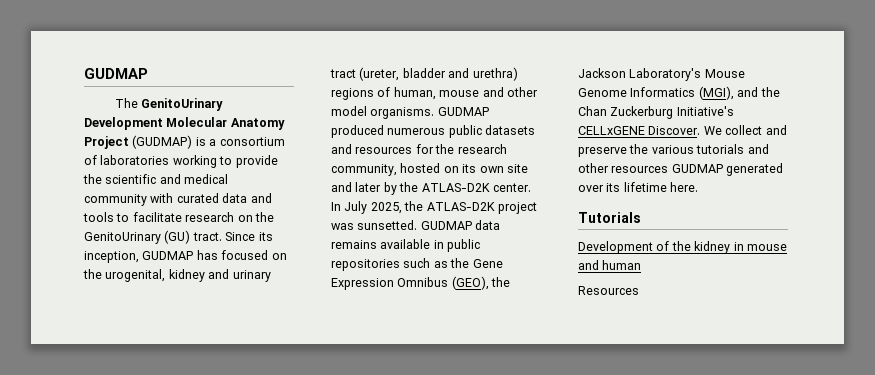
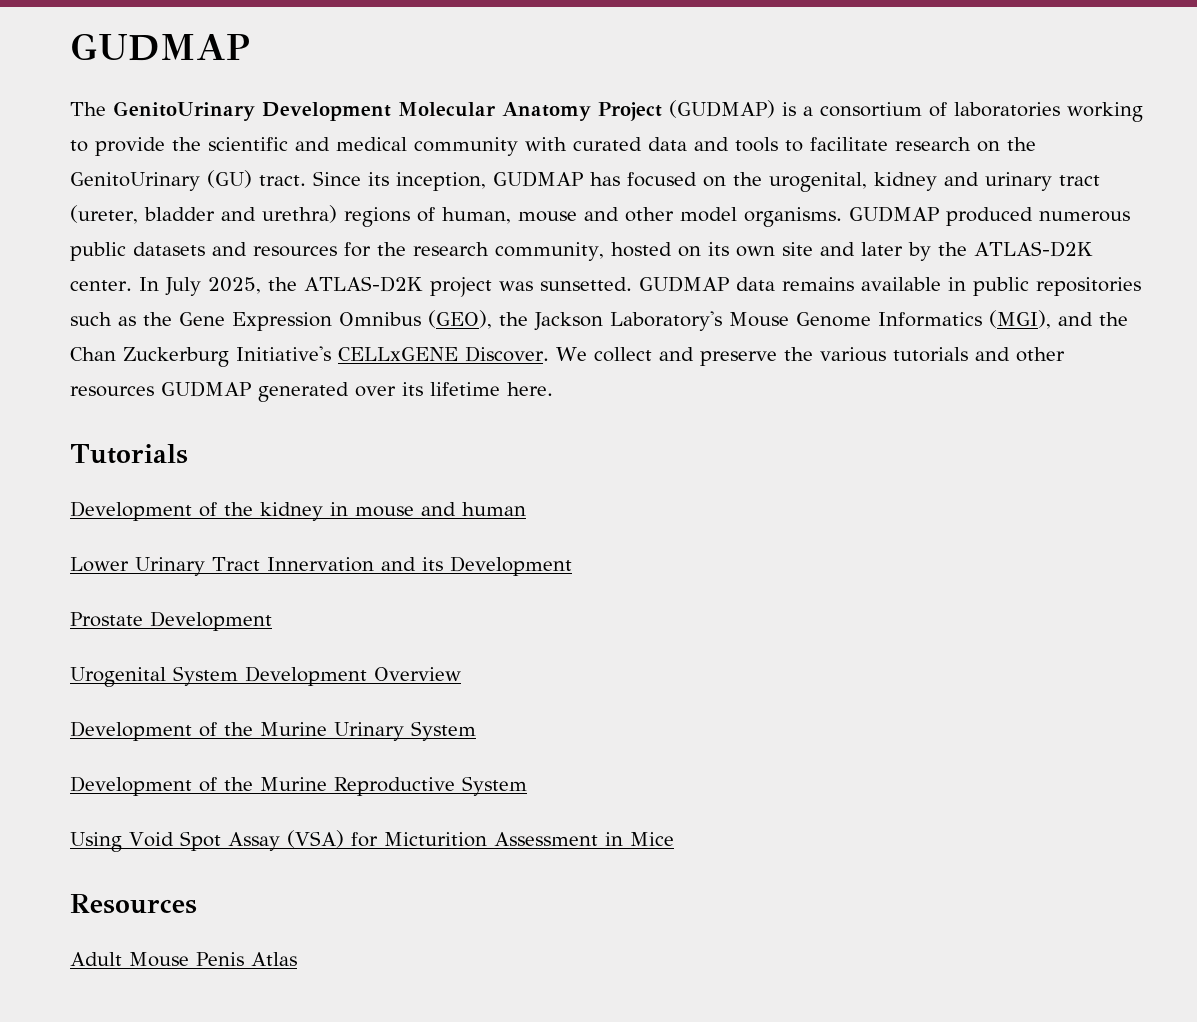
[578,286,639,295] Resources -> [70,556,572,576] [70,611,272,631] [70,666,461,687] [70,721,476,741] [70,776,527,796] [70,830,674,852] [70,894,197,914] [70,952,297,967] Lower Urinary Tract Innervation and its Development // Prostate Development // Urogenital System Development Overview // Development of the Murine Urinary System // Development of the Murine Reproductive System // Using Void Spot Assay (VSA) for Micturition Assessment in Mice // Resources // Adult Mouse Penis Atlas

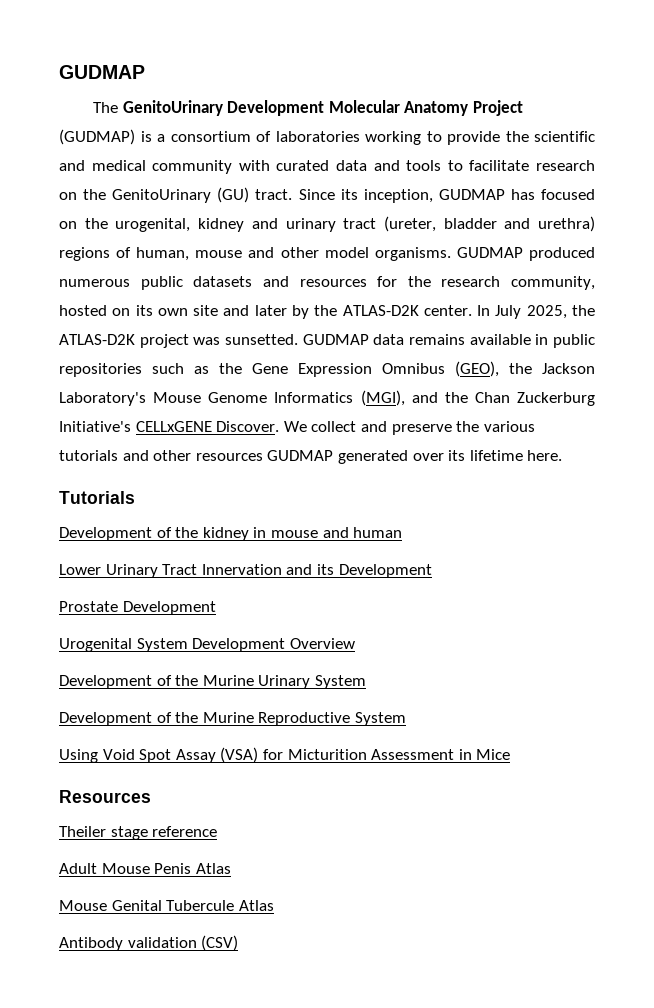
(197, 904) none -> [59,826,218,840] // Theiler stage reference
(297, 959) none -> [59,900,274,911] [59,935,239,951] // Mouse Genital Tubercule Atlas // Antibody validation (CSV)

